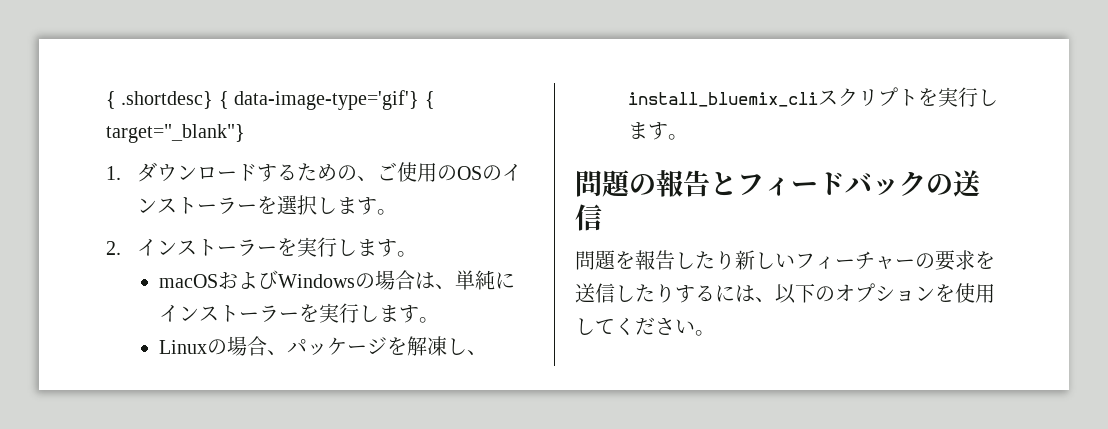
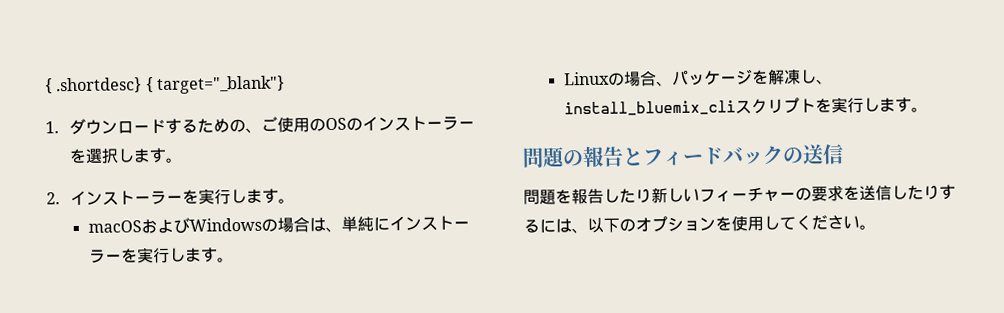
[234,90,435,110] data-image-type='gif'} { -> (154, 85) none

